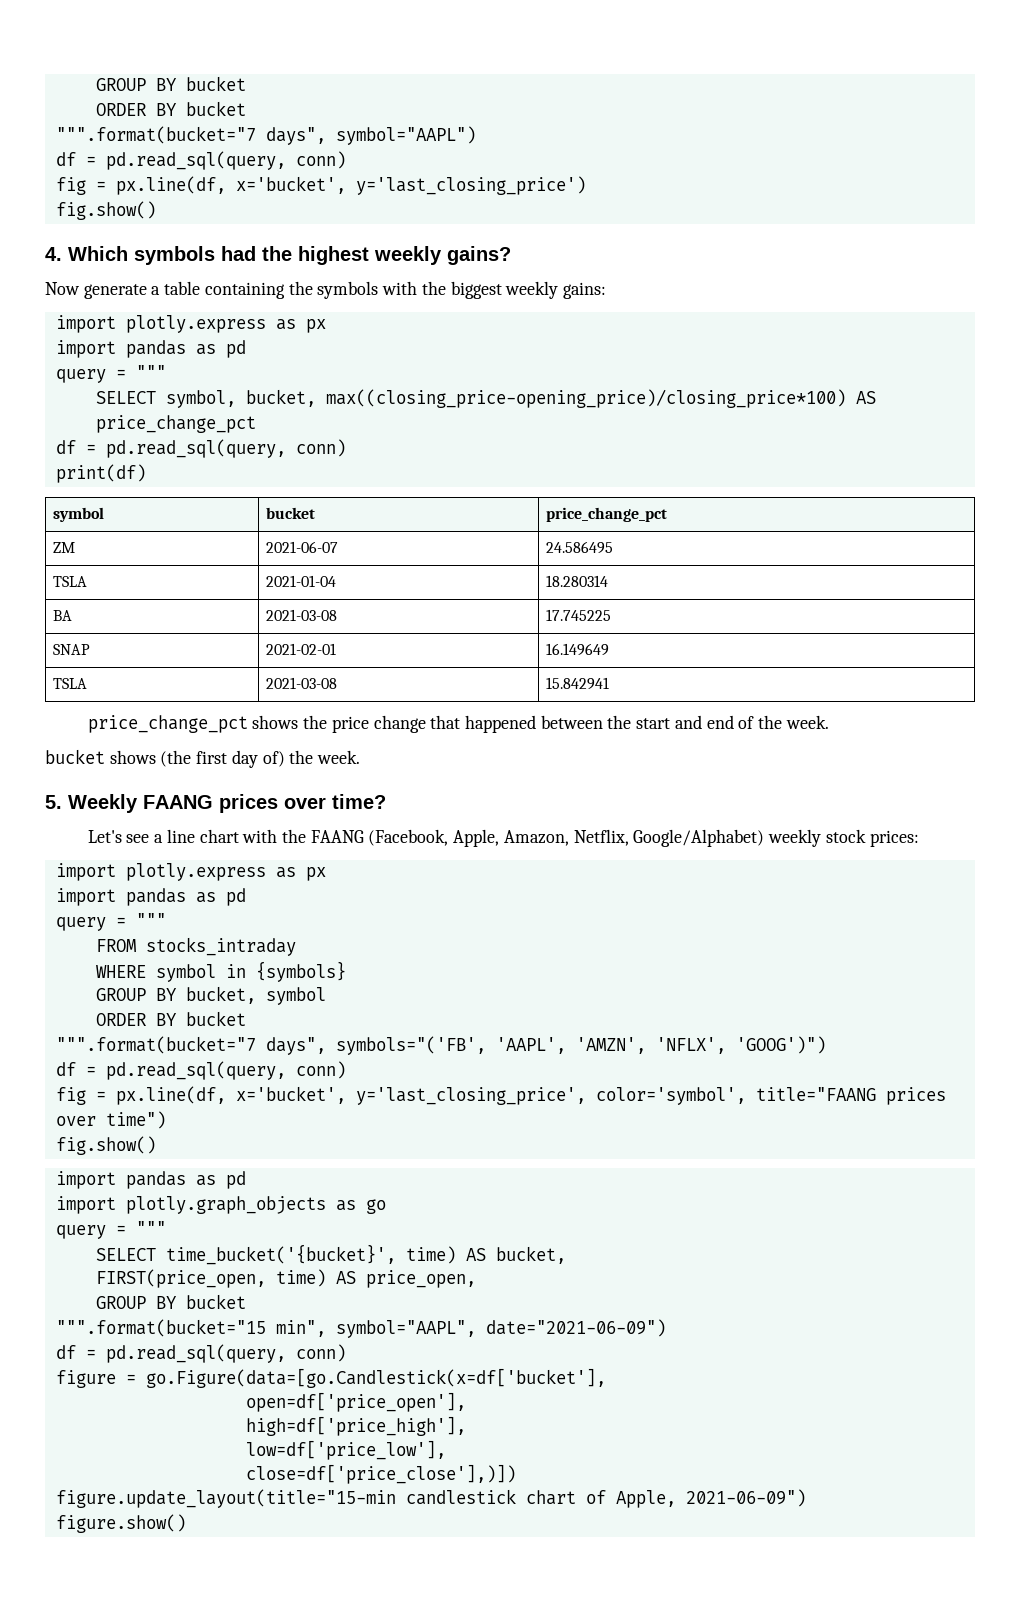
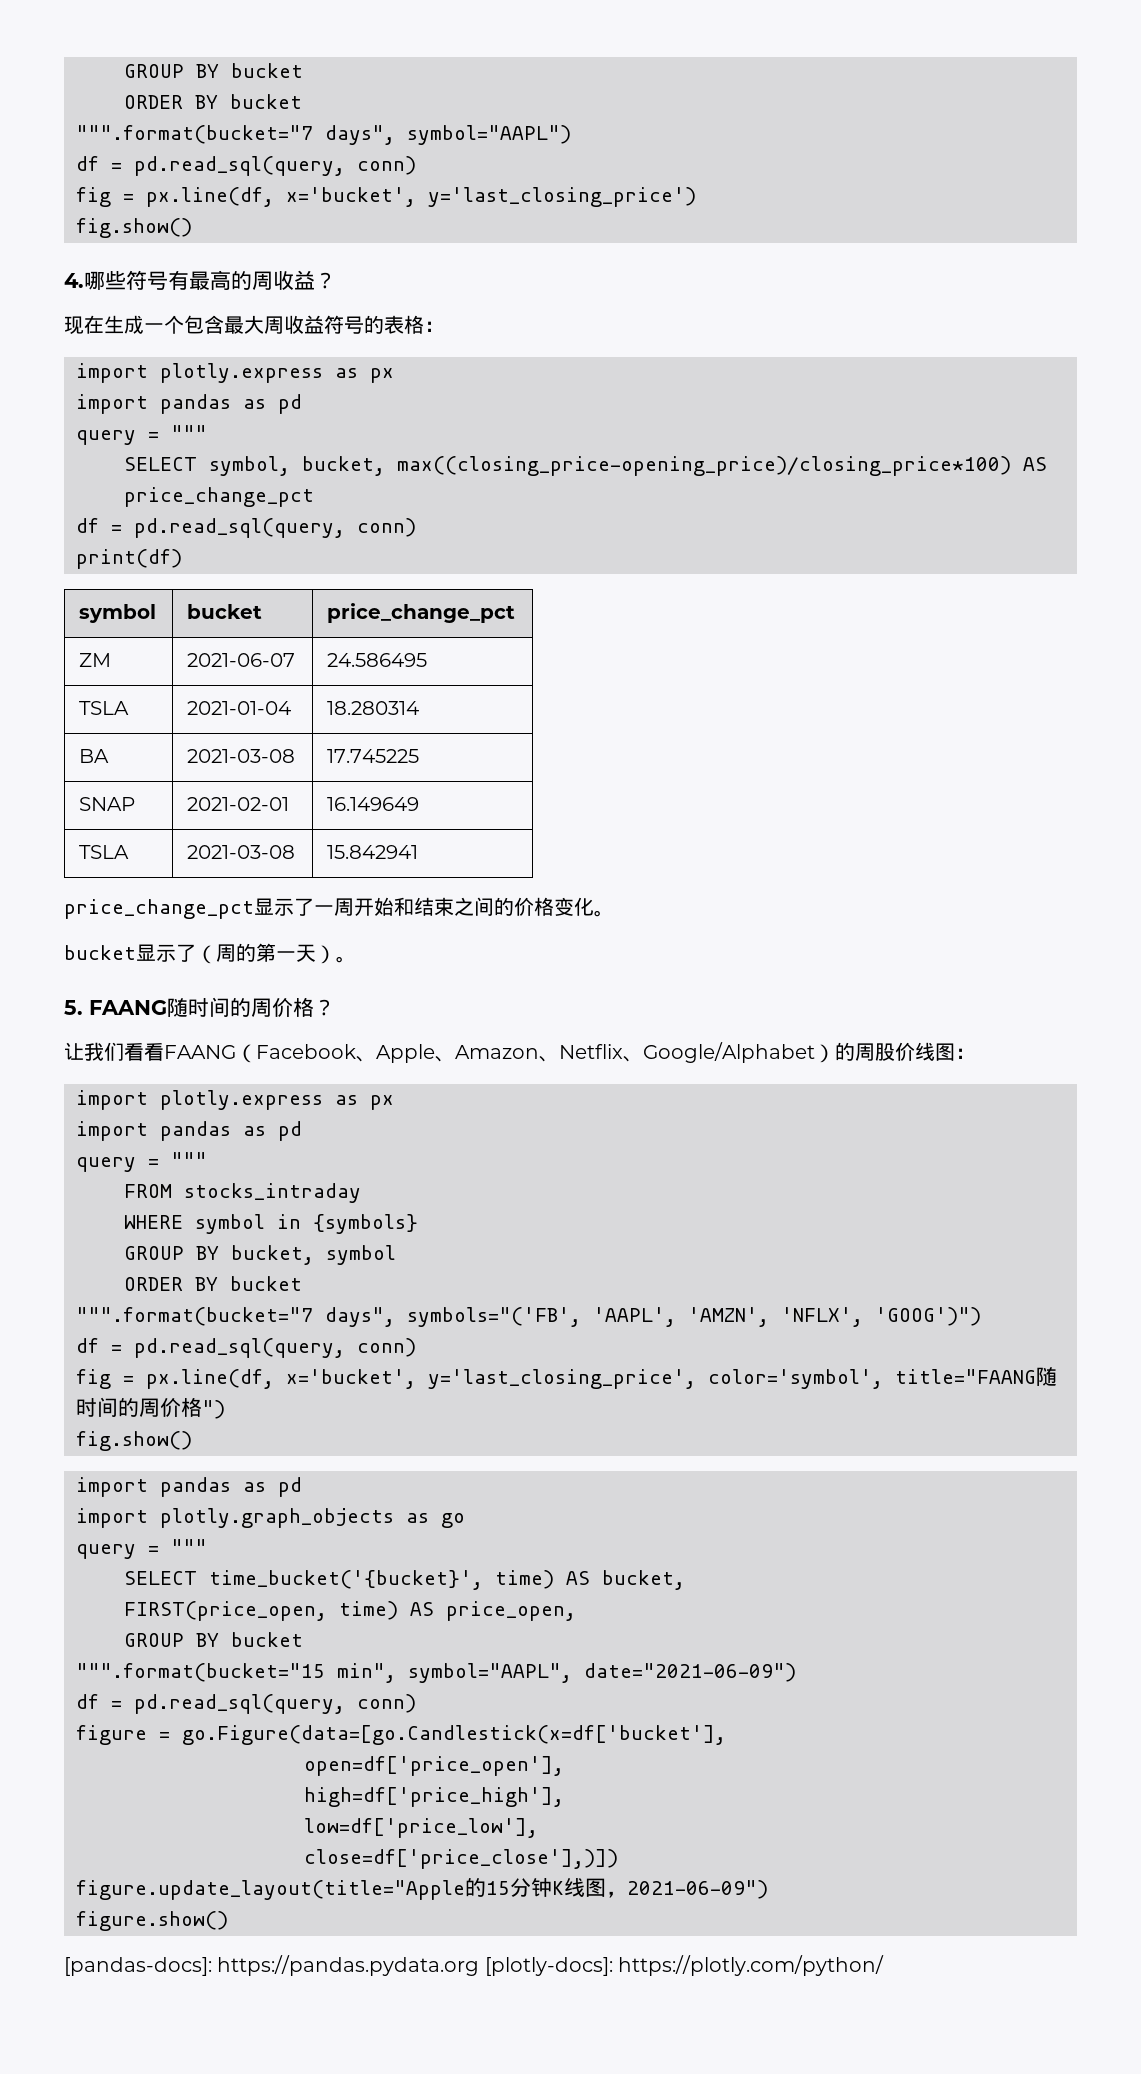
[68,246,511,265] [45,281,606,299] Which symbols had the highest weekly gains? // Now generate a table containing the symbols with the biggest weekly gains: -> [84,270,336,290] [64,315,444,335] 哪些符号有最高的周收益？ // 现在生成一个包含最大周收益符号的表格：
[252,715,829,733] [45,749,361,768] [45,794,386,813] [87,829,919,847] shows the price change that happened between the start and end of the week. // bucket shows (the first day of) the week. // 5. Weekly FAANG prices over time? // Let's see a line chart with the FAANG (Facebook, Apple, Amazon, Netflix, Google/Alphabet) weekly stock prices: -> [254,897,614,917] [64,943,356,964] [64,997,335,1017] [64,1042,975,1063] 显示了一周开始和结束之间的价格变化。 // bucket显示了（周的第一天）。 // 5. FAANG随时间的周价格？ // 让我们看看FAANG（Facebook、Apple、Amazon、Netflix、Google/Alphabet）的周股价线图：
[885,1087,946,1105] [55,1111,166,1129] prices over time") -> [1036,1367,1057,1386] [76,1397,225,1419] 随时间的周价格")
[55,1489,806,1508] [55,1514,186,1533] figure.update_layout(title="15-min candlestick chart of Apple, 2021-06-09") // figure.show() -> [76,1878,768,1900] [76,1911,228,1931] [64,1955,885,1976] figure.update_layout(title="Apple的15分钟K线图，2021-06-09") // figure.show() // [pandas-docs]: https://pandas.pydata.org [plotly-docs]: https://plotly.com/python/

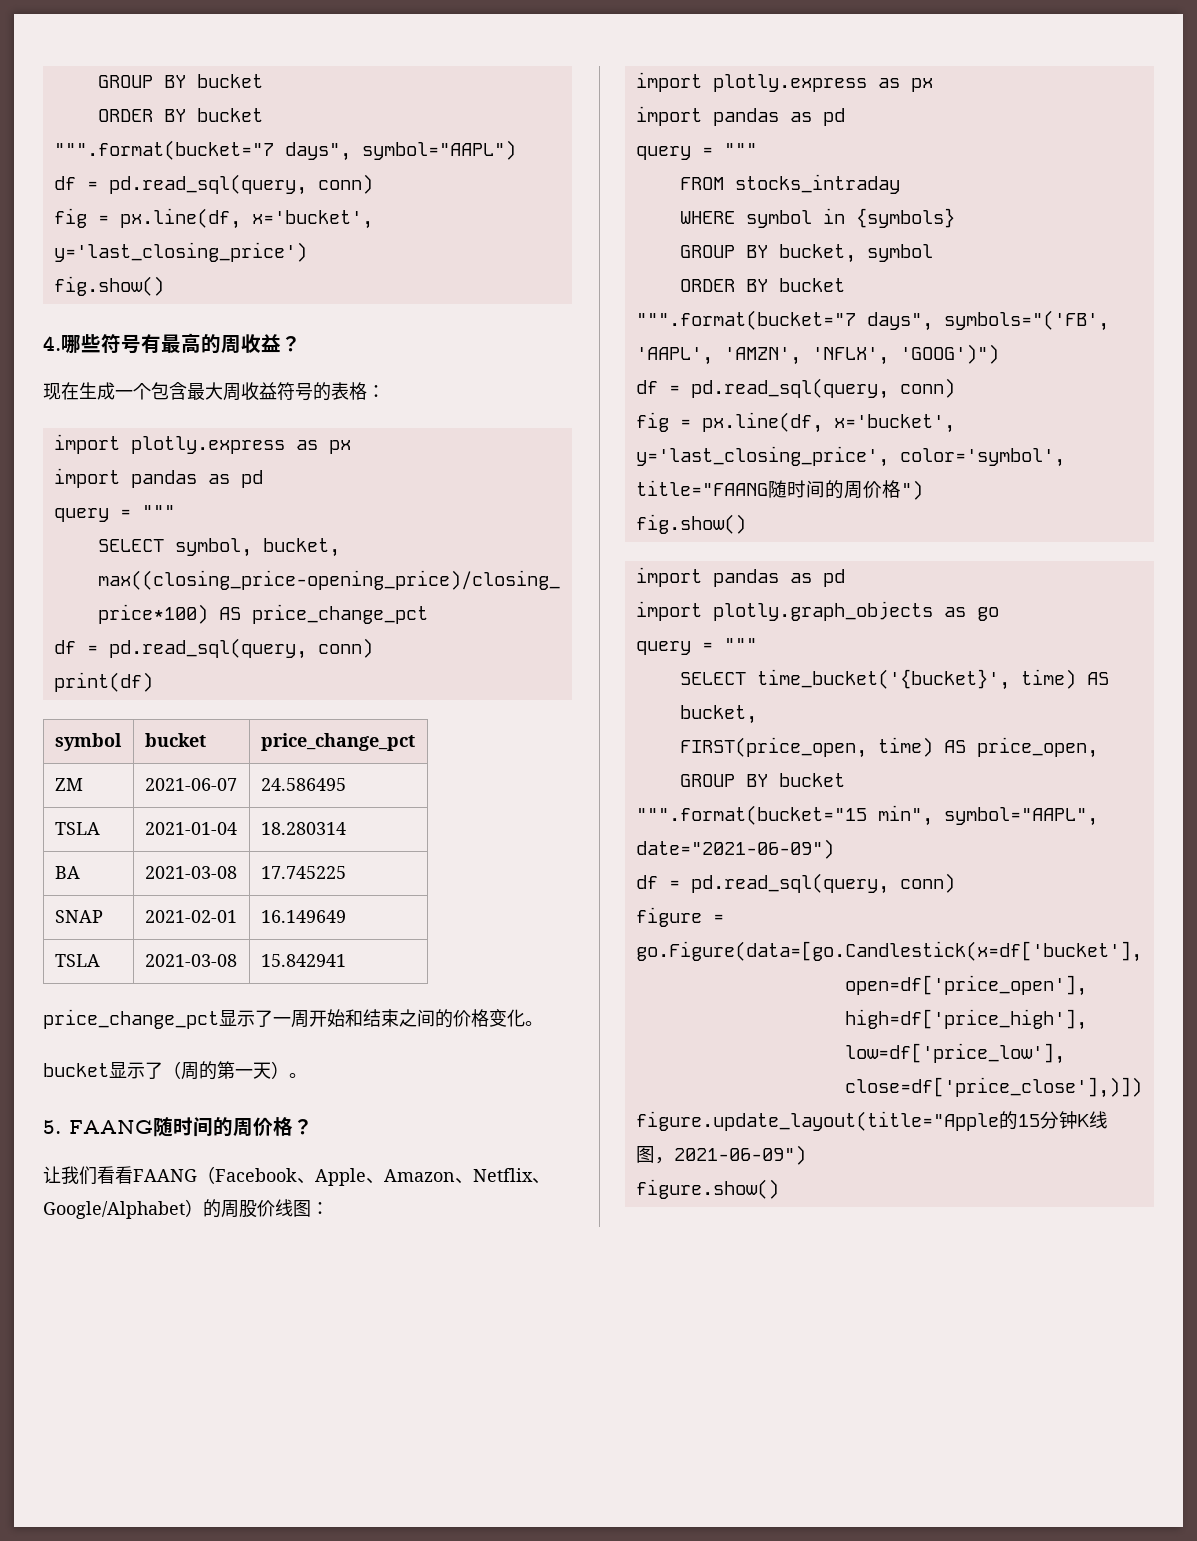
[64,1955,885,1976] // [pandas-docs]: https://pandas.pydata.org [plotly-docs]: https://plotly.com/python/ -> (779, 1189) none

